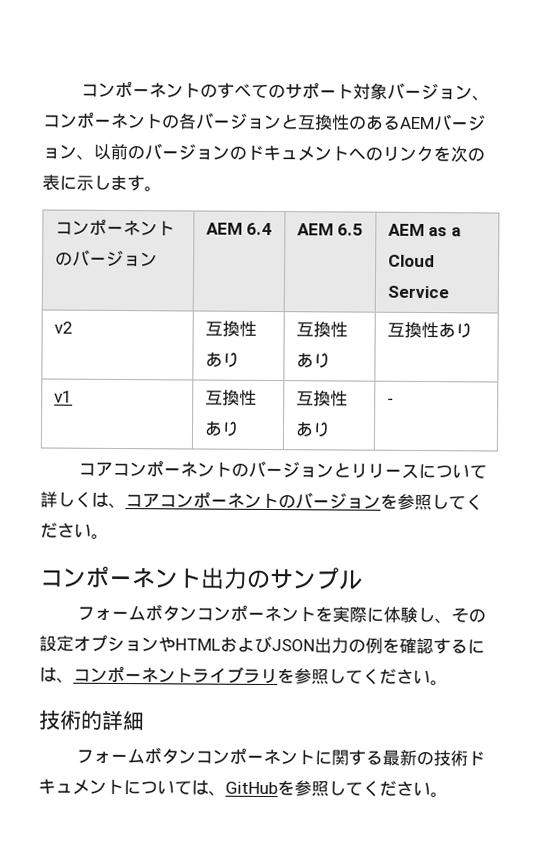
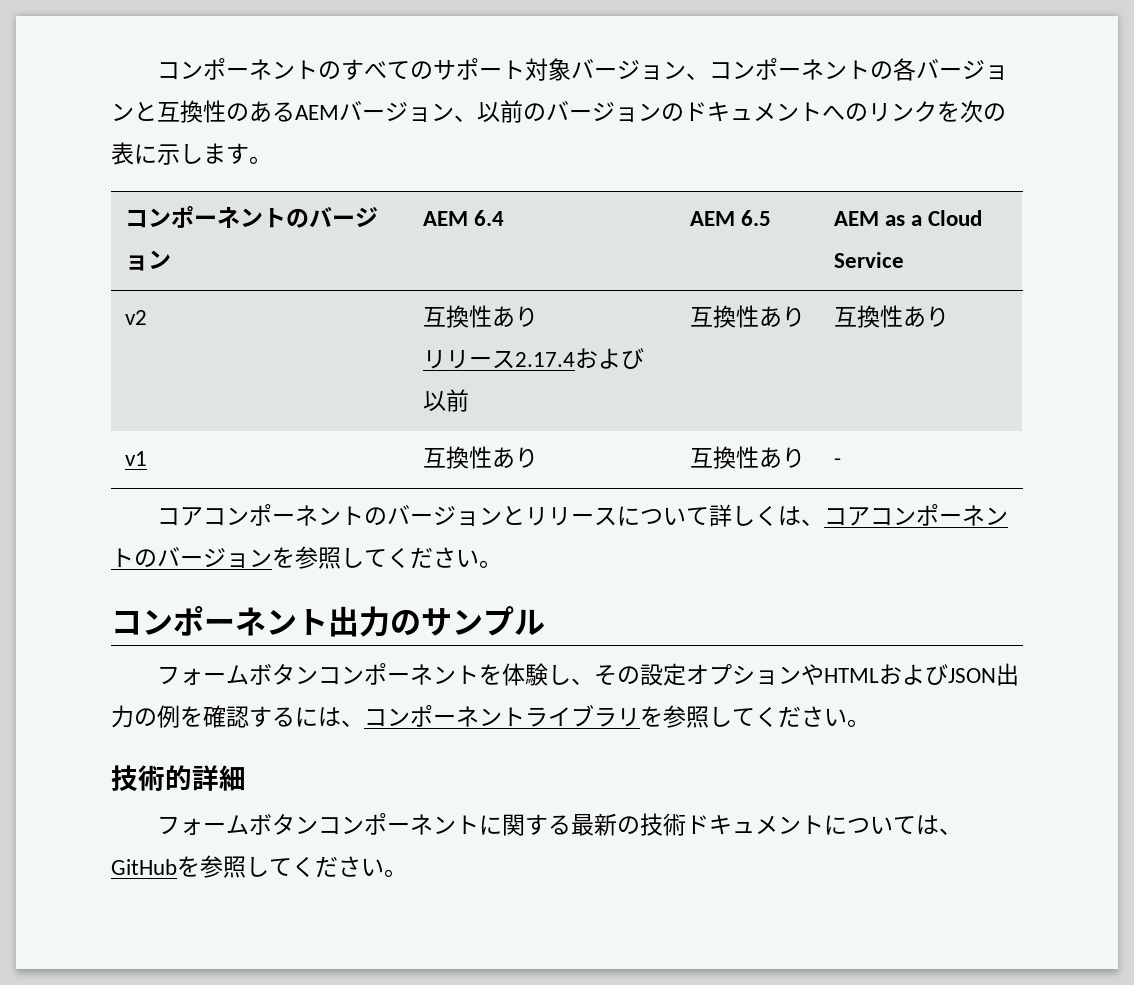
(240, 360) none -> [422,348,644,369] [422,389,469,412] // リリース2.17.4および以前
[331,606,384,623] 実際に -> (502, 674) none

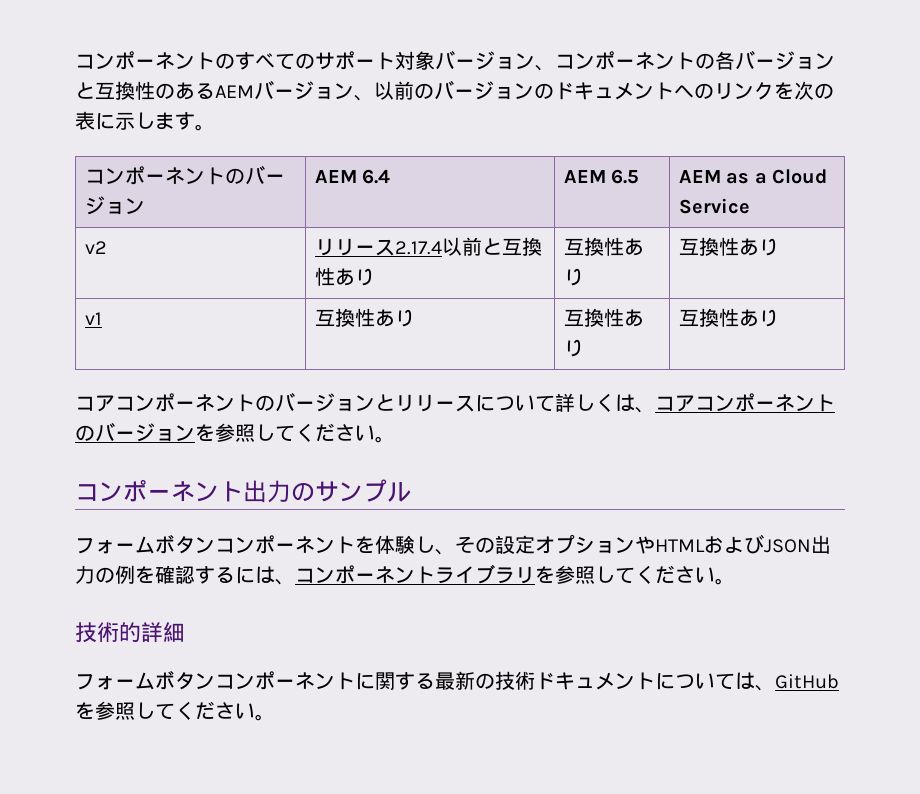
[422,305,538,328] [422,348,644,369] [422,389,469,412] 互換性あり // リリース2.17.4および以前 -> [314,237,542,256] [314,267,375,286] リリース2.17.4以前と互換性あり
[833,458,841,466] - -> [678,308,779,327] 互換性あり

